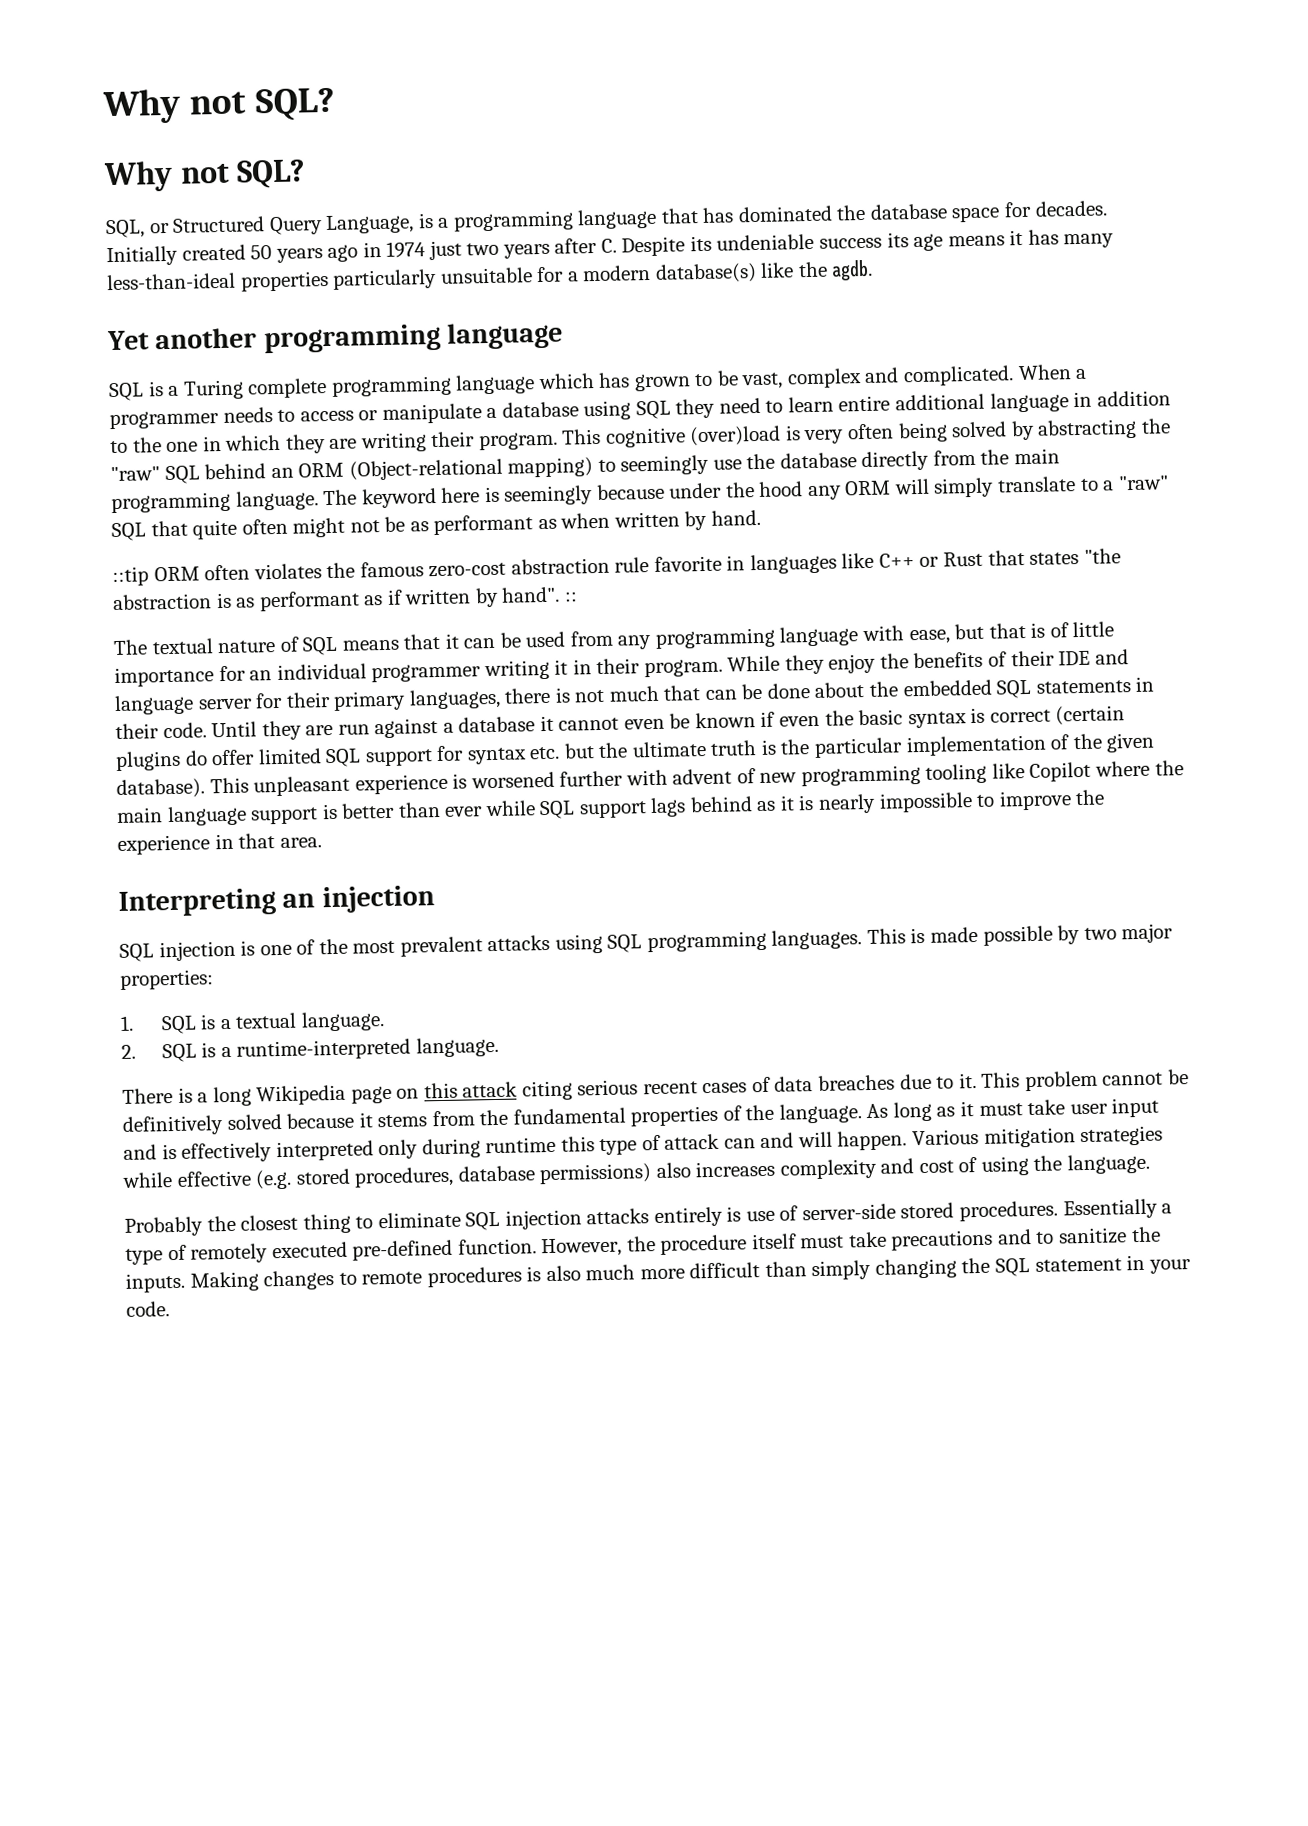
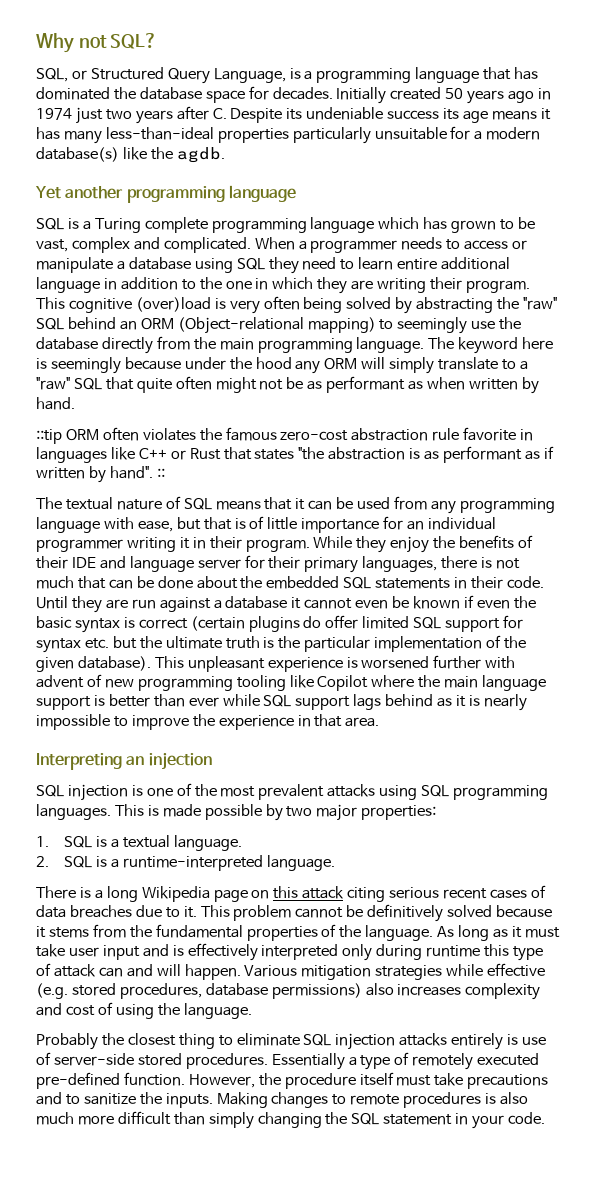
[102,87,336,125] [103,159,306,193] Why not SQL? // Why not SQL? -> [36,33,158,53] Why not SQL?

